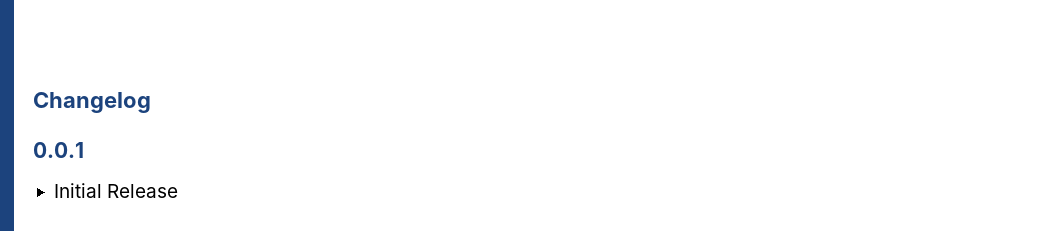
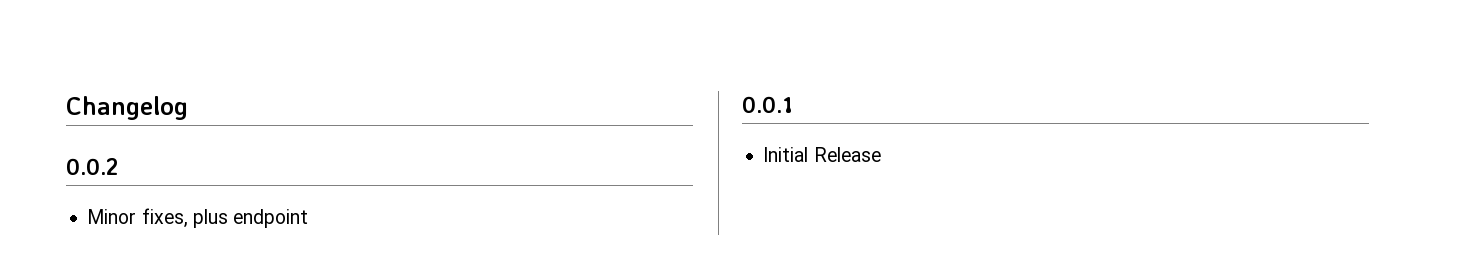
(151, 102) none -> [66,158,118,175] [87,208,309,228] // 0.0.2 // Minor fixes, plus endpoint

